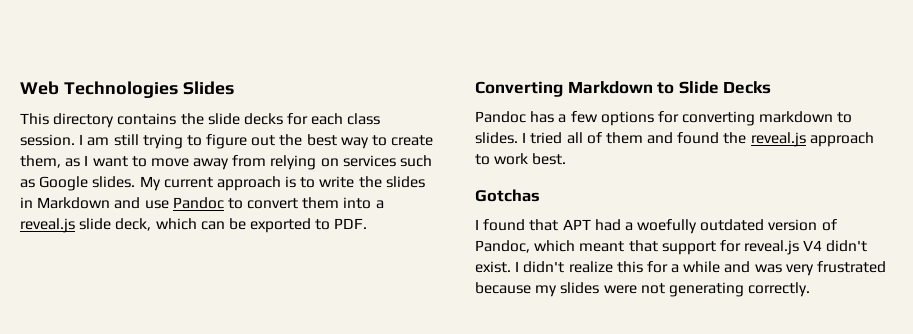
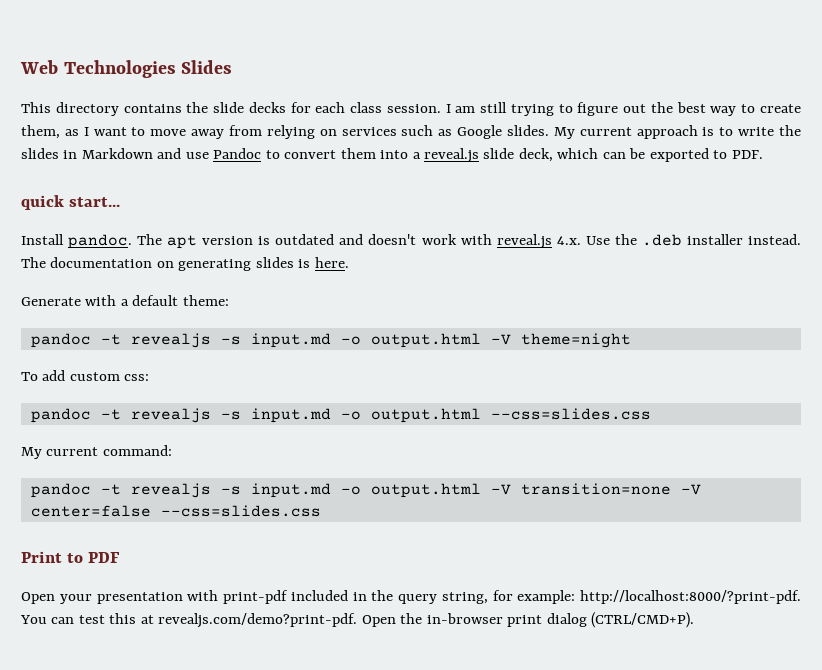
[475,81,772,97] [475,111,853,126] [475,132,874,147] [475,153,567,165] [475,189,540,202] [475,219,837,234] [475,240,868,255] [475,261,887,276] [475,282,811,297] Converting Markdown to Slide Decks // Pandoc has a few options for converting markdown to slides. I tried all of them and found the reveal.js approach to work best. // Gotchas // I found that APT had a woefully outdated version of Pandoc, which meant that support for reveal.js V4 didn't exist. I didn't realize this for a while and was very frustrated because my slides were not generating correctly. -> [21,195,121,210] [21,234,801,249] [21,257,349,271] [21,295,229,306] [30,333,631,348] [21,370,150,381] [30,408,651,423] [21,445,172,459] [30,483,701,498] [30,505,321,517] [21,551,121,563] [21,590,801,604] [20,612,695,628] quick start... // Install pandoc. The apt version is outdated and doesn't work with reveal.js 4.x. Use the .deb installer instead. The documentation on generating slides is here. // Generate with a default theme: // pandoc -t revealjs -s input.md -o output.html -V theme=night // To add custom css: // pandoc -t revealjs -s input.md -o output.html --css=slides.css // My current command: // pandoc -t revealjs -s input.md -o output.html -V transition=none -V center=false --css=slides.css // Print to PDF // Open your presentation with print-pdf included in the query string, for example: http://localhost:8000/?print-pdf. You can test this at revealjs.com/demo?print-pdf. Open the in-browser print dialog (CTRL/CMD+P).

